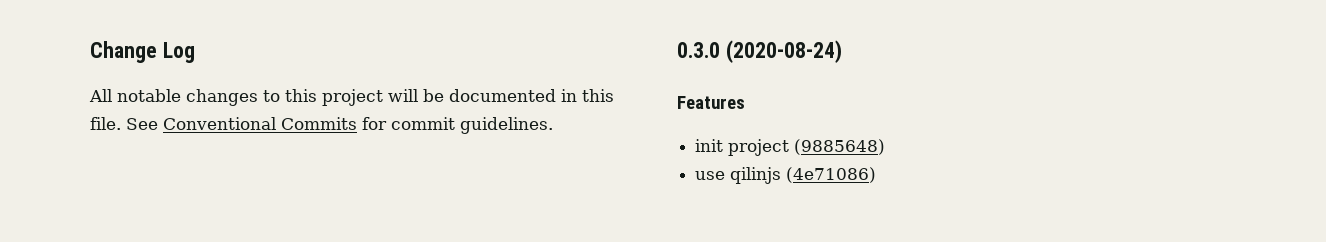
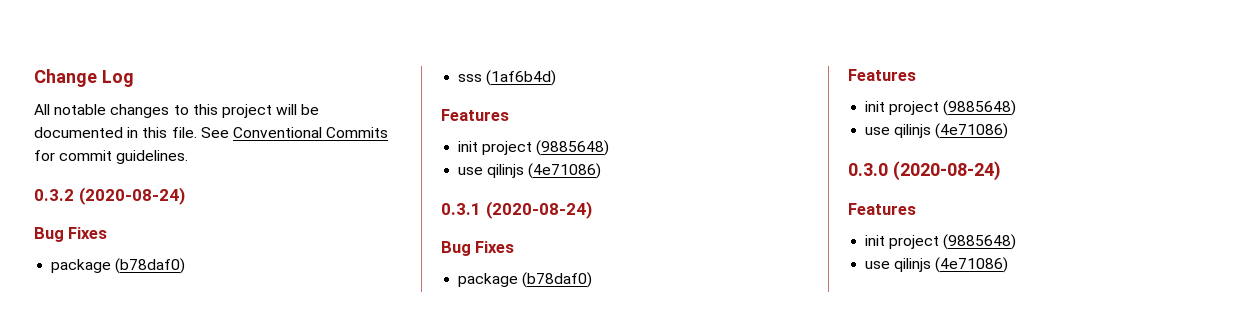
(553, 125) none -> [34,187,185,205] [34,227,108,242] [51,258,186,274] [458,70,557,86] [441,109,509,121] [458,140,610,156] [458,163,602,179] [441,201,592,219] [441,241,515,256] [458,272,593,288] [848,69,916,81] [865,100,1017,116] [865,123,1009,139] // 0.3.2 (2020-08-24) // Bug Fixes // package (b78daf0) // sss (1af6b4d) // Features // init project (9885648) // use qilinjs (4e71086) // 0.3.1 (2020-08-24) // Bug Fixes // package (b78daf0) // Features // init project (9885648) // use qilinjs (4e71086)

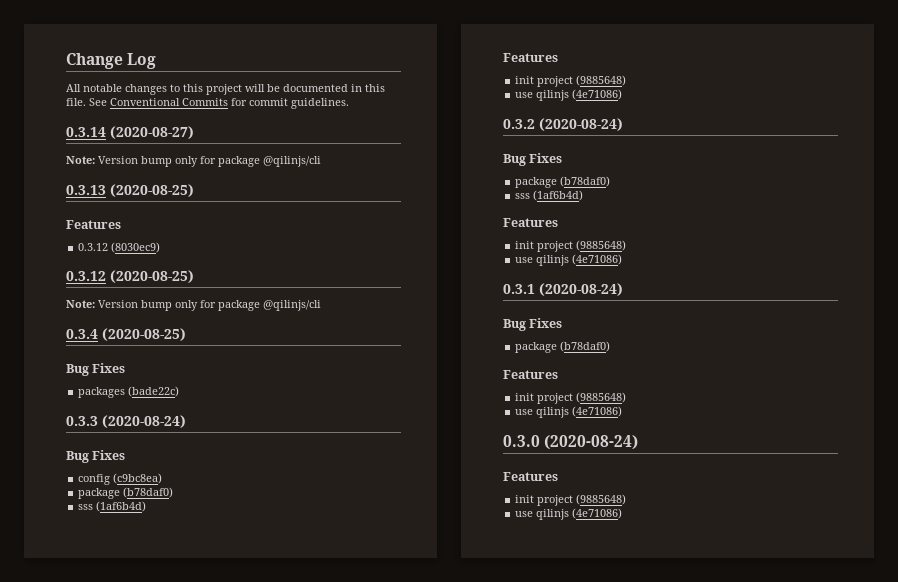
(189, 157) none -> [66,126,194,139] [66,156,321,167] [66,184,194,197] [66,220,121,229] [78,242,161,253] [66,270,194,283] [66,300,321,311] [66,328,186,341] [66,363,126,376] [78,386,180,398] [66,415,186,428] [66,450,126,463] [78,473,163,485] [78,487,174,499] [78,501,147,512] [503,53,558,62] [515,75,627,87] [515,89,623,101] // 0.3.14 (2020-08-27) // Note: Version bump only for package @qilinjs/cli // 0.3.13 (2020-08-25) // Features // 0.3.12 (8030ec9) // 0.3.12 (2020-08-25) // Note: Version bump only for package @qilinjs/cli // 0.3.4 (2020-08-25) // Bug Fixes // packages (bade22c) // 0.3.3 (2020-08-24) // Bug Fixes // config (c9bc8ea) // package (b78daf0) // sss (1af6b4d) // Features // init project (9885648) // use qilinjs (4e71086)

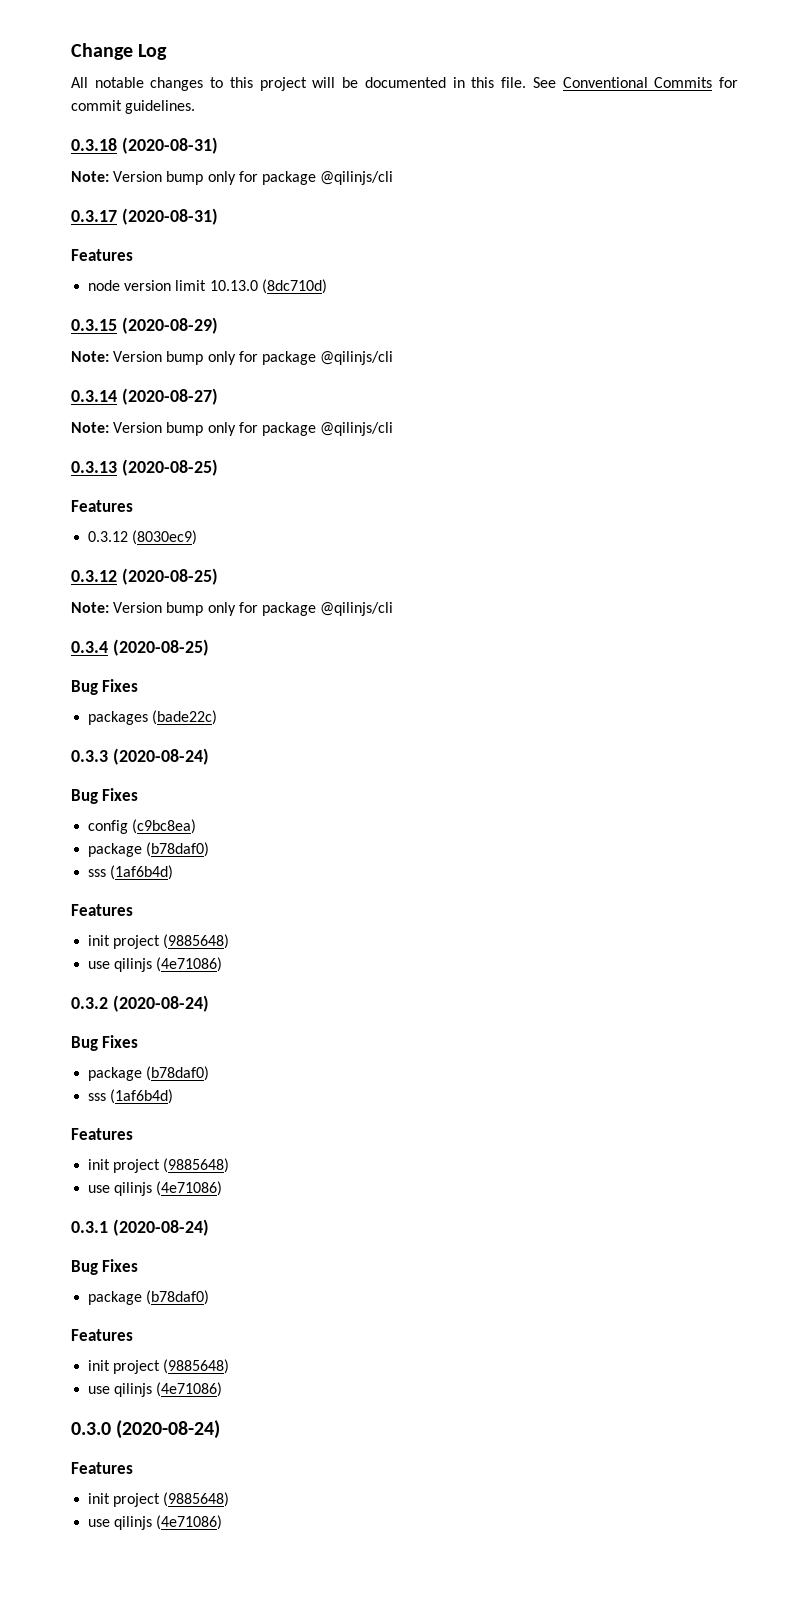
(349, 103) none -> [71,137,218,154] [71,171,394,185] [71,208,218,225] [71,249,133,261] [88,279,327,294] [71,317,218,334] [71,351,394,365] // 0.3.18 (2020-08-31) // Note: Version bump only for package @qilinjs/cli // 0.3.17 (2020-08-31) // Features // node version limit 10.13.0 (8dc710d) // 0.3.15 (2020-08-29) // Note: Version bump only for package @qilinjs/cli

